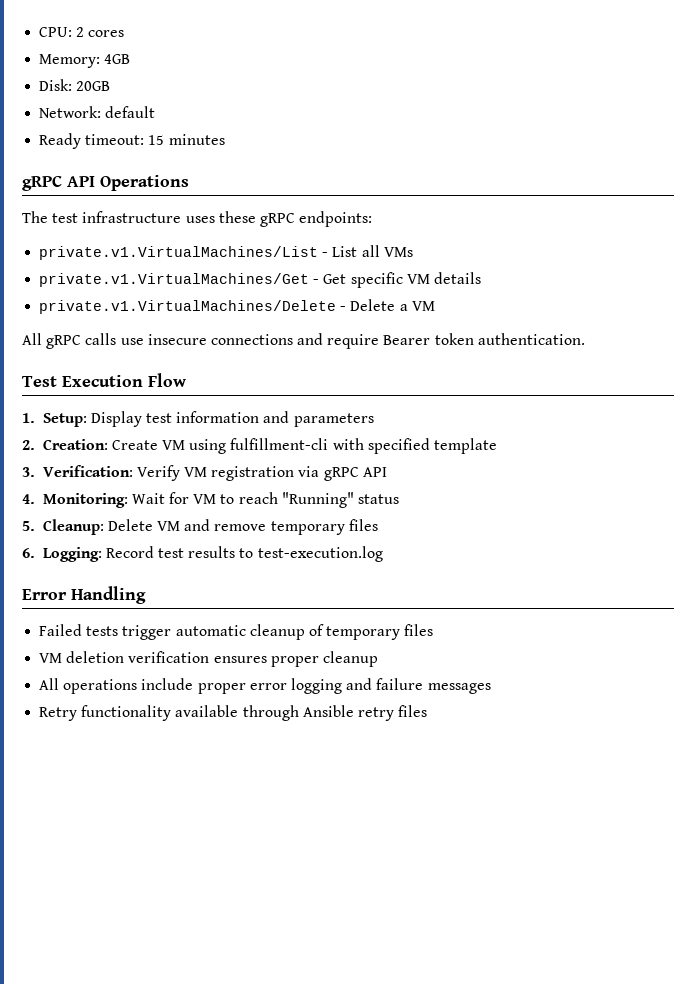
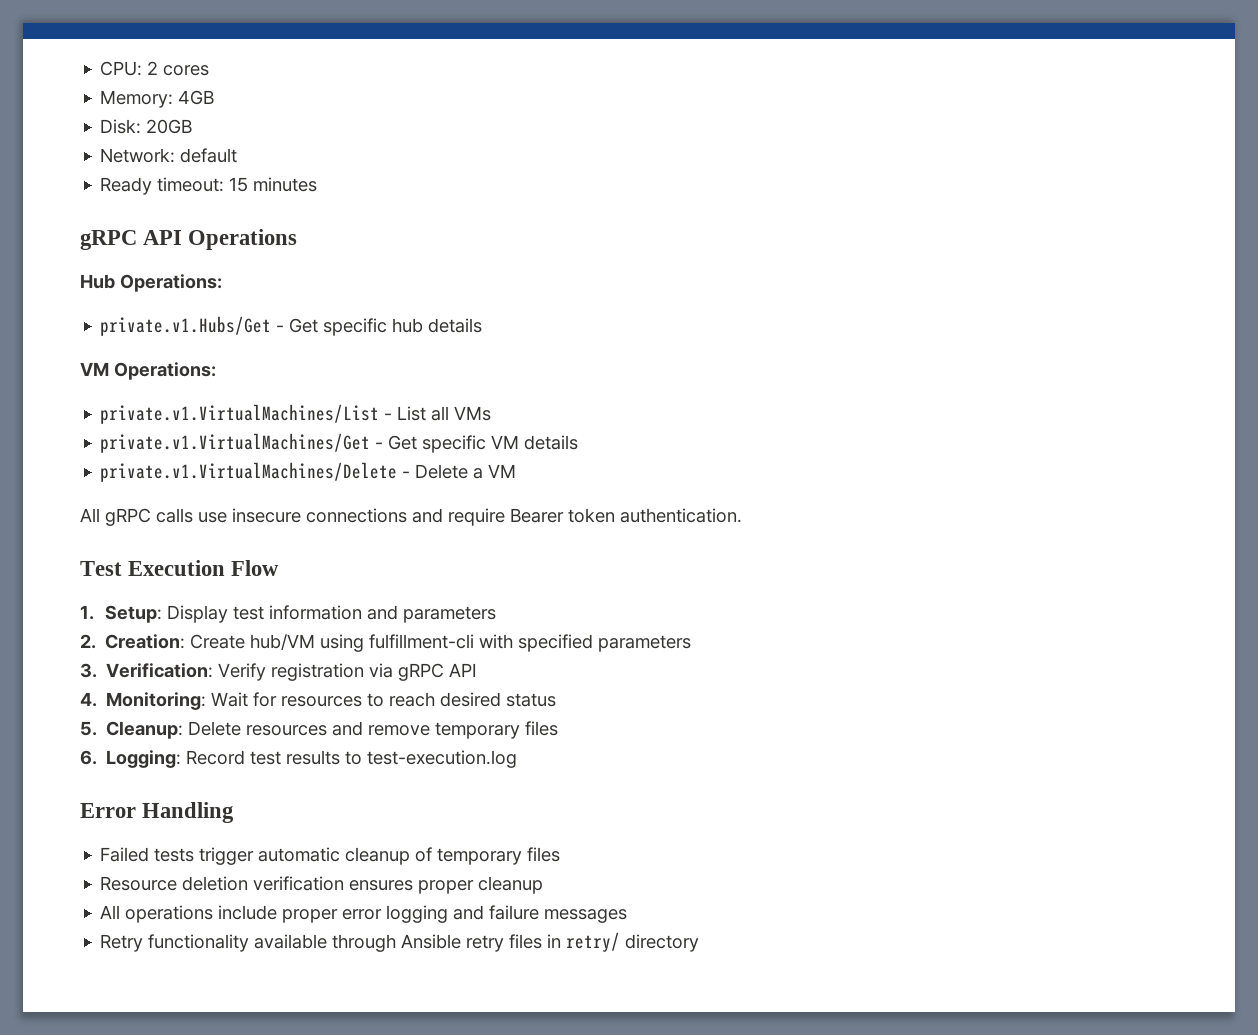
[22,211,373,227] The test infrastructure uses these gRPC endpoints: -> [80,274,222,292] [100,316,483,336] [80,362,216,380] Hub Operations: // private.v1.Hubs/Get - Get specific hub details // VM Operations:
[162,440,186,450] VM -> [250,634,316,650] hub/VM
[434,438,498,454] template -> [598,635,692,652] parameters
[184,467,208,477] VM -> (267, 672) none
[193,494,217,504] VM -> [281,696,363,707] resources
[281,492,354,508] "Running" -> [440,692,502,707] desired
[157,521,181,531] VM -> [246,725,328,736] resources
[39,653,63,663] VM -> [100,876,178,891] Resource
(428, 711) none -> [547,932,700,952] in retry/ directory

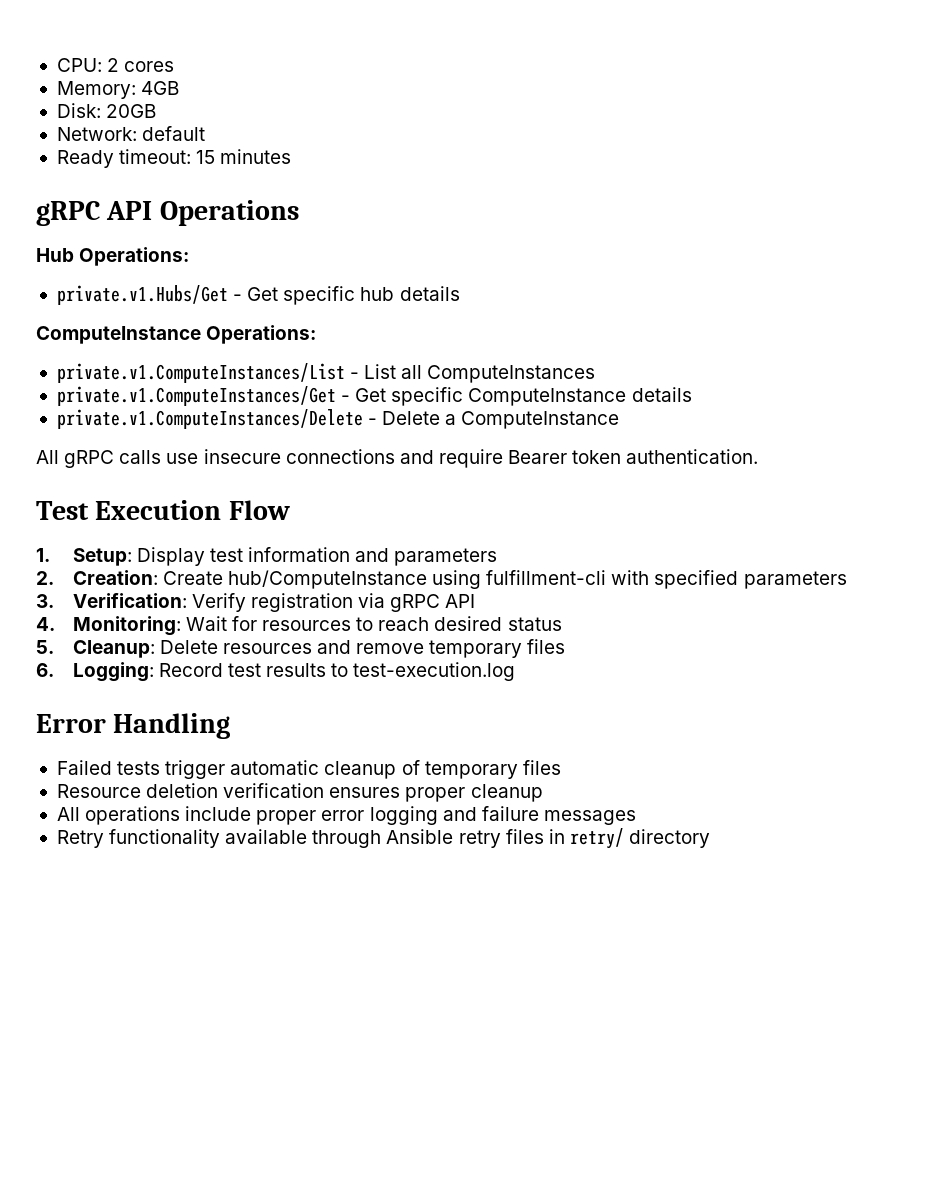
[80,362,216,380] [100,404,380,424] VM Operations: // private.v1.VirtualMachines/List -> [36,325,317,344] [56,363,345,383] ComputeInstance Operations: // private.v1.ComputeInstances/List
[454,406,492,421] [100,433,579,453] [100,462,398,482] VMs // private.v1.VirtualMachines/Get - Get specific VM details // private.v1.VirtualMachines/Delete -> [427,365,596,383] [56,386,692,406] [56,409,363,429] ComputeInstances // private.v1.ComputeInstances/Get - Get specific ComputeInstance details // private.v1.ComputeInstances/Delete
[488,464,517,478] VM -> [461,411,620,429] ComputeInstance
[250,634,316,650] hub/VM -> [227,570,427,589] hub/ComputeInstance

